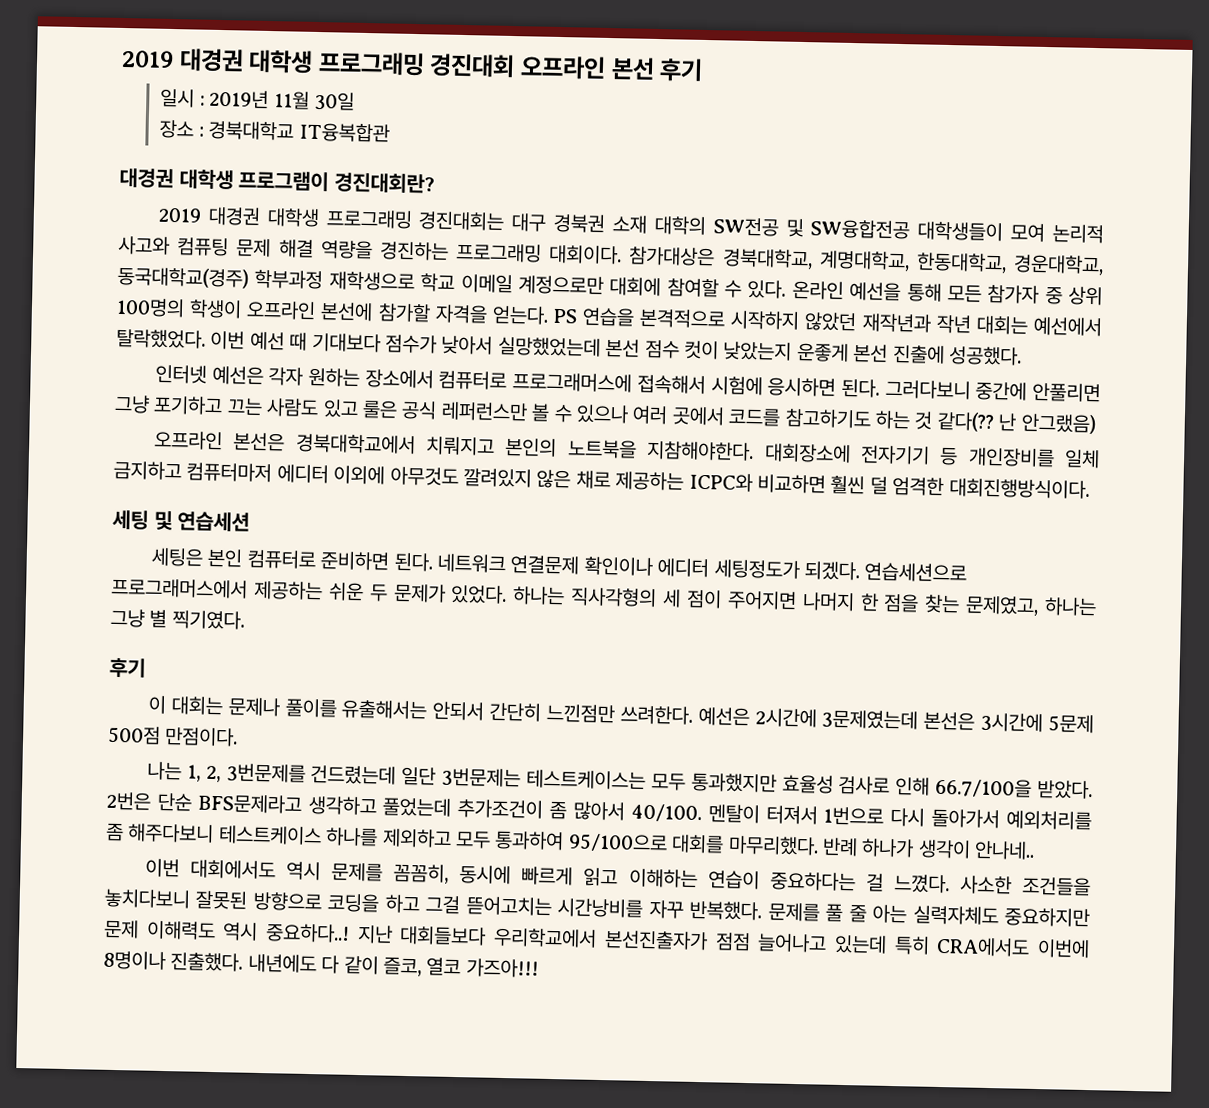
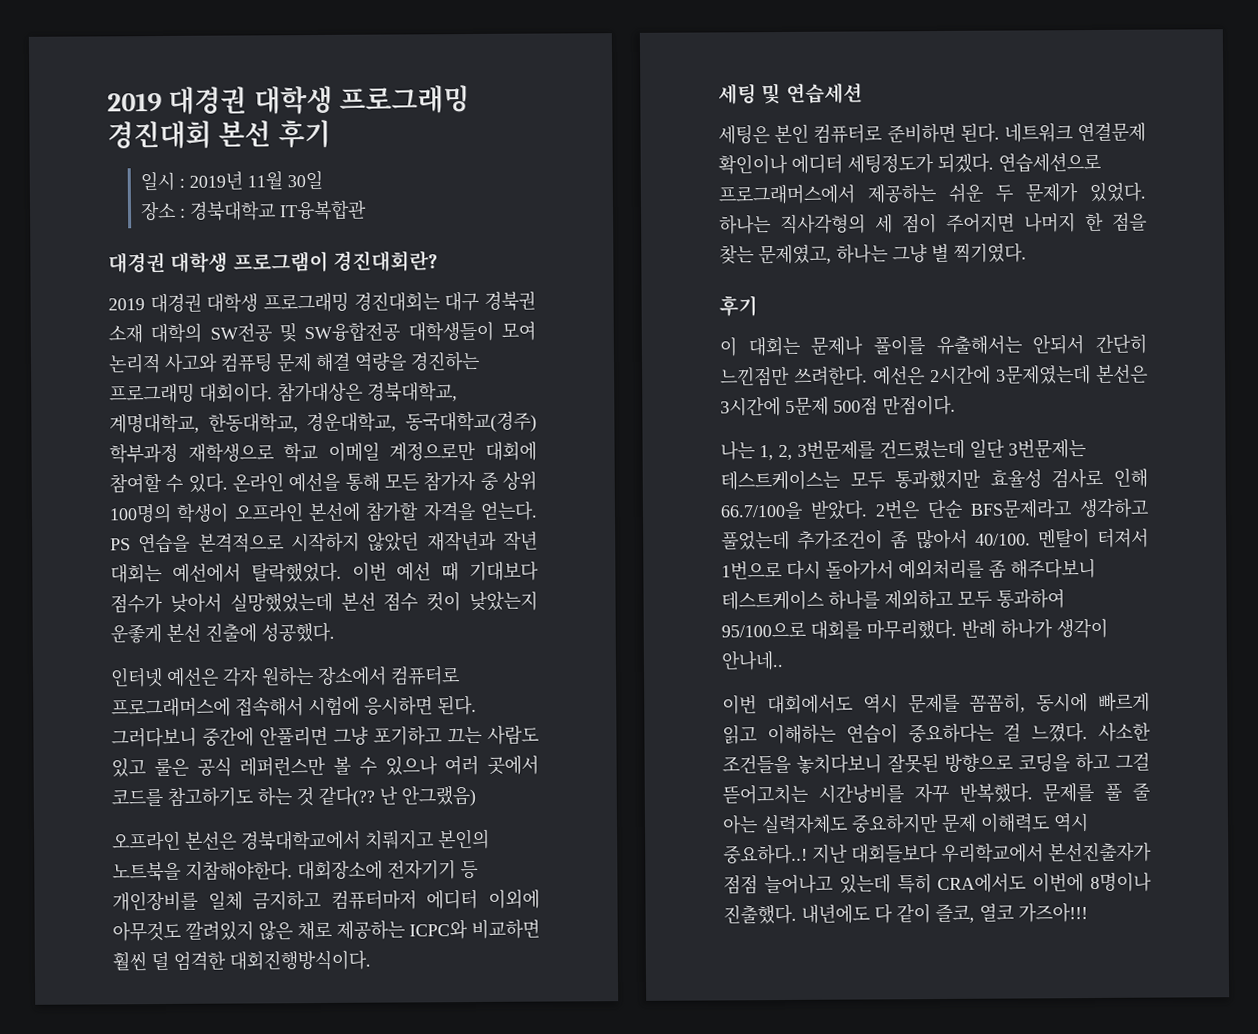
[520,55,607,80] 오프라인 -> (212, 135) none

